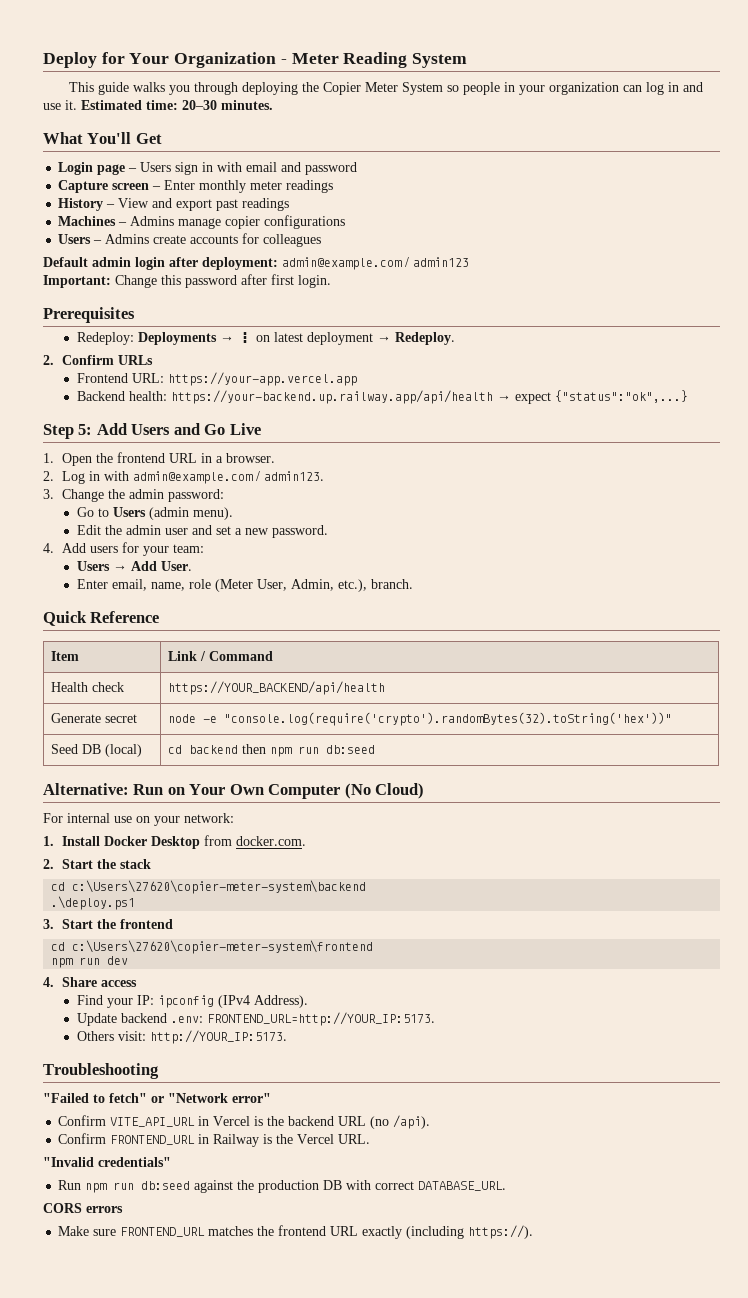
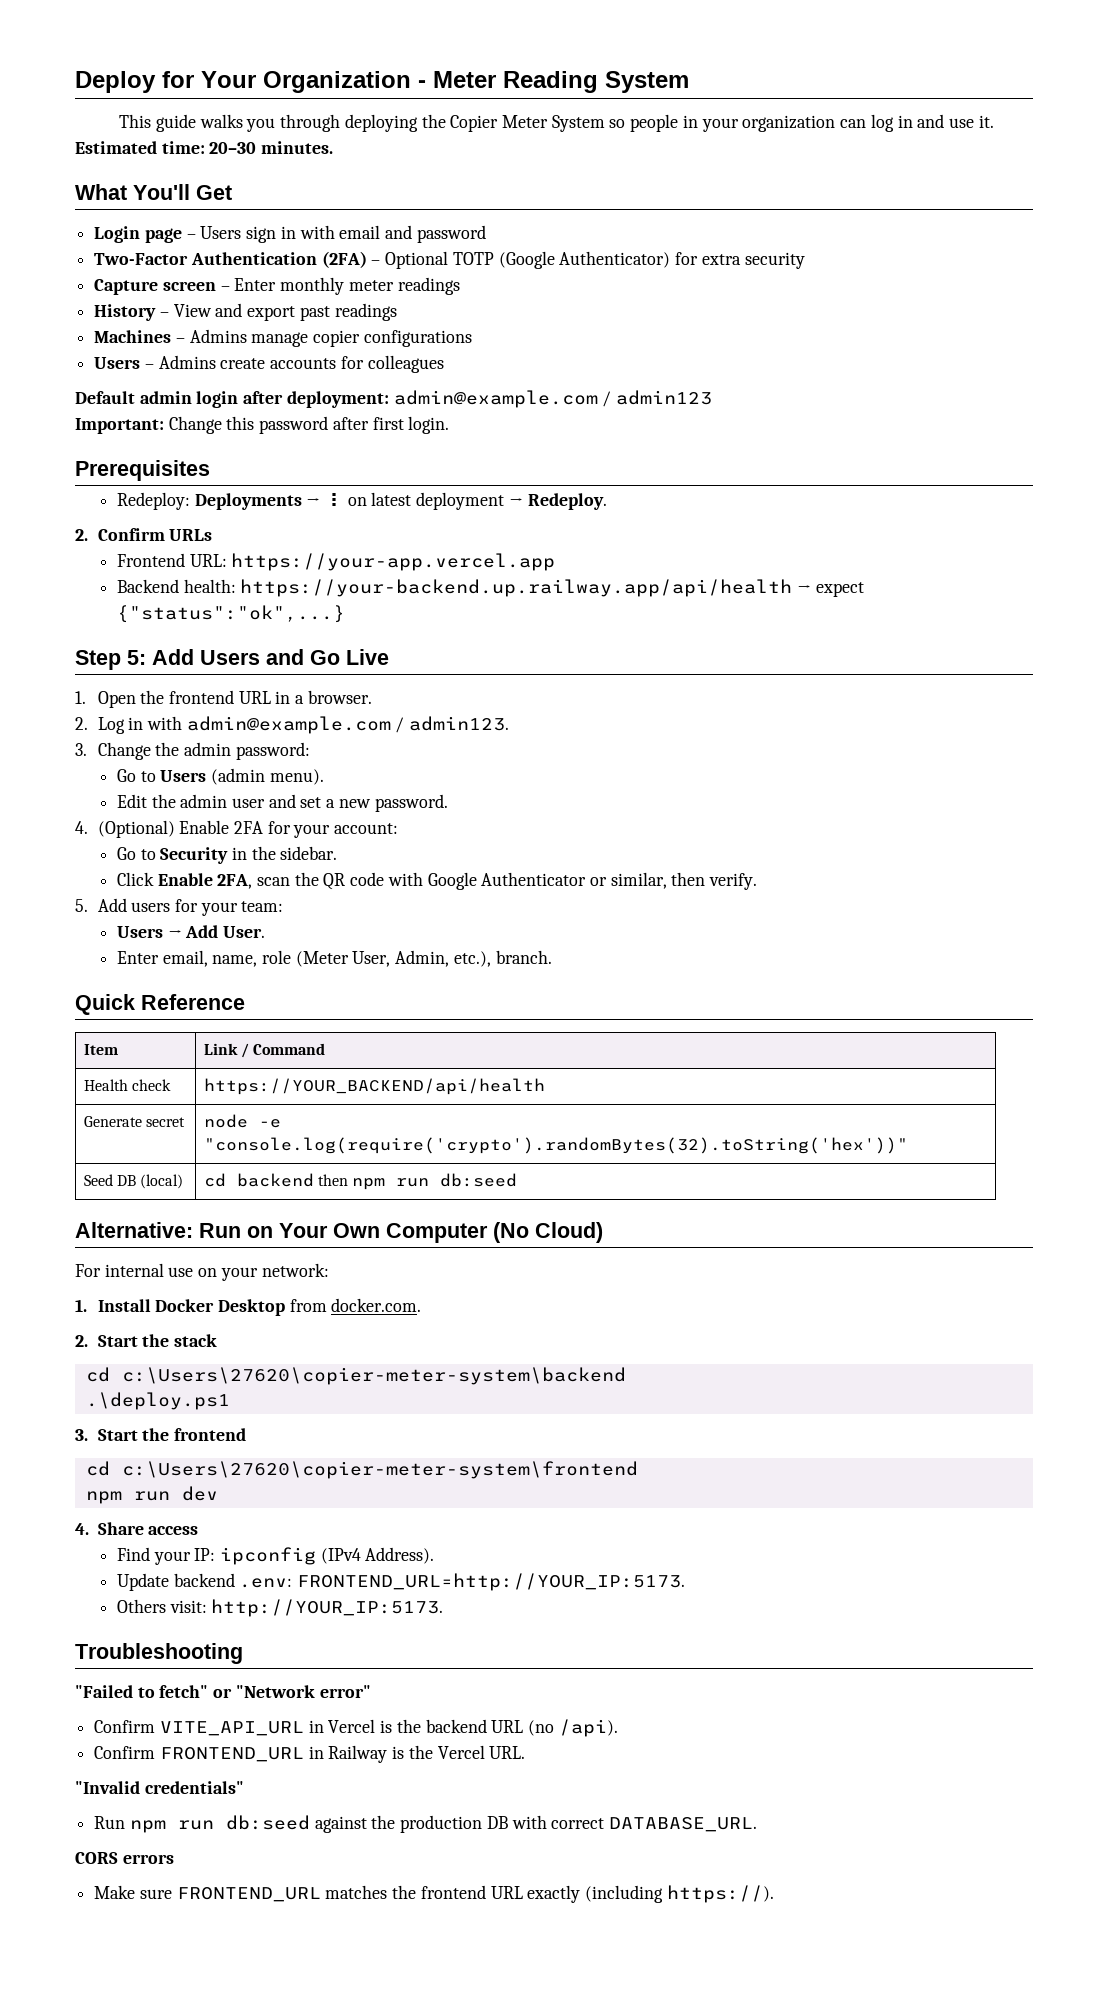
(358, 168) none -> [94,251,805,269] // Two-Factor Authentication (2FA) – Optional TOTP (Google Authenticator) for extra security
(54, 548) none -> [97,820,399,838] [116,846,338,864] [116,872,758,890] [75,899,88,912] (Optional) Enable 2FA for your account: // Go to Security in the sidebar. // Click Enable 2FA, scan the QR code with Google Authenticator or similar, then verify. // 5.

